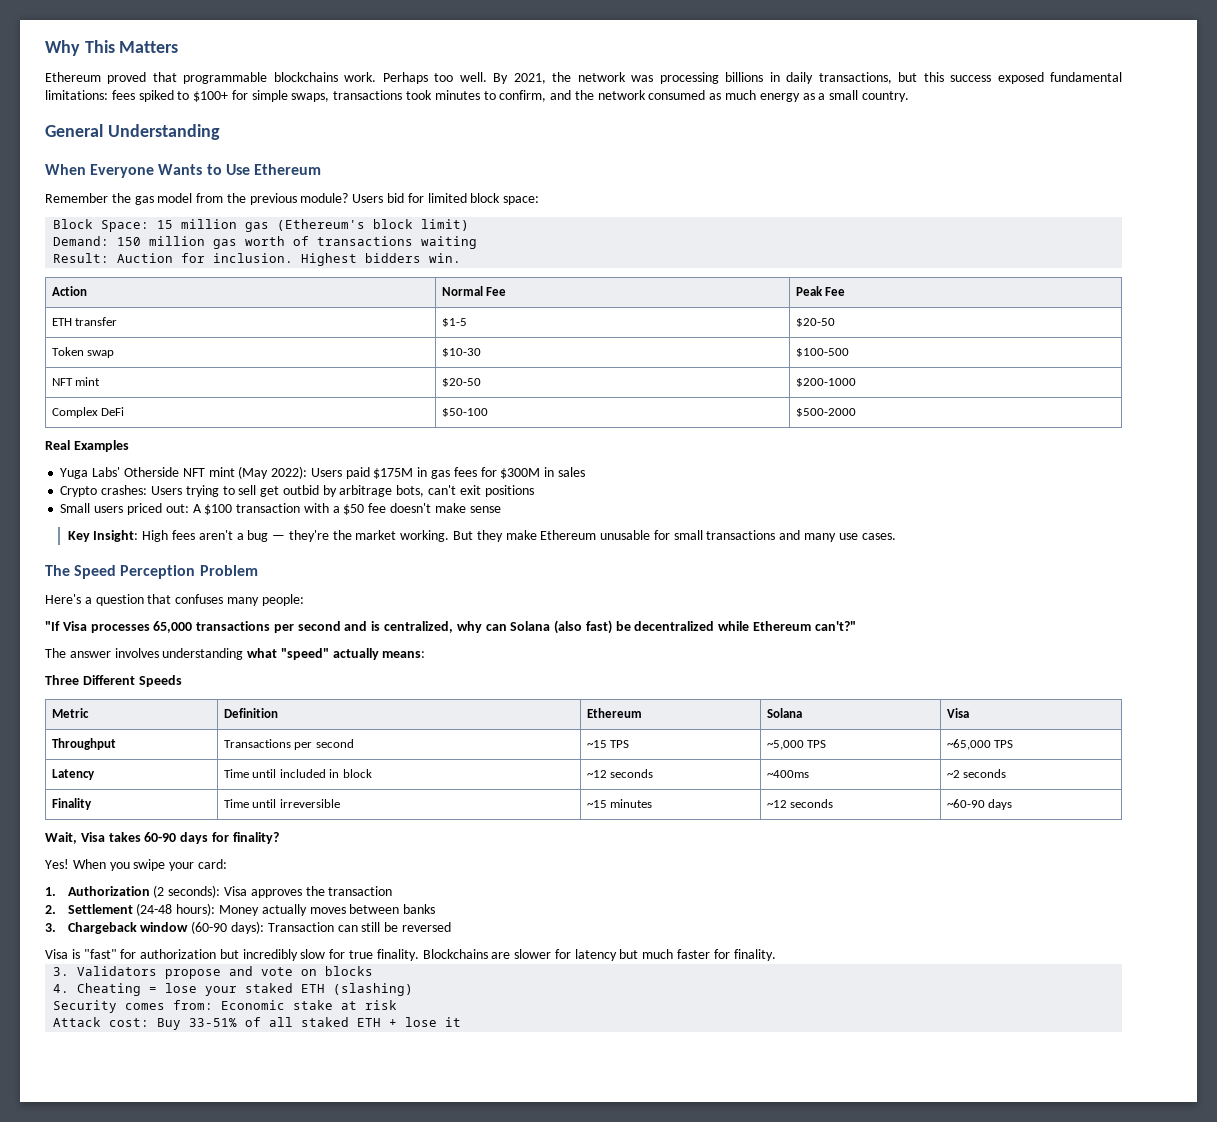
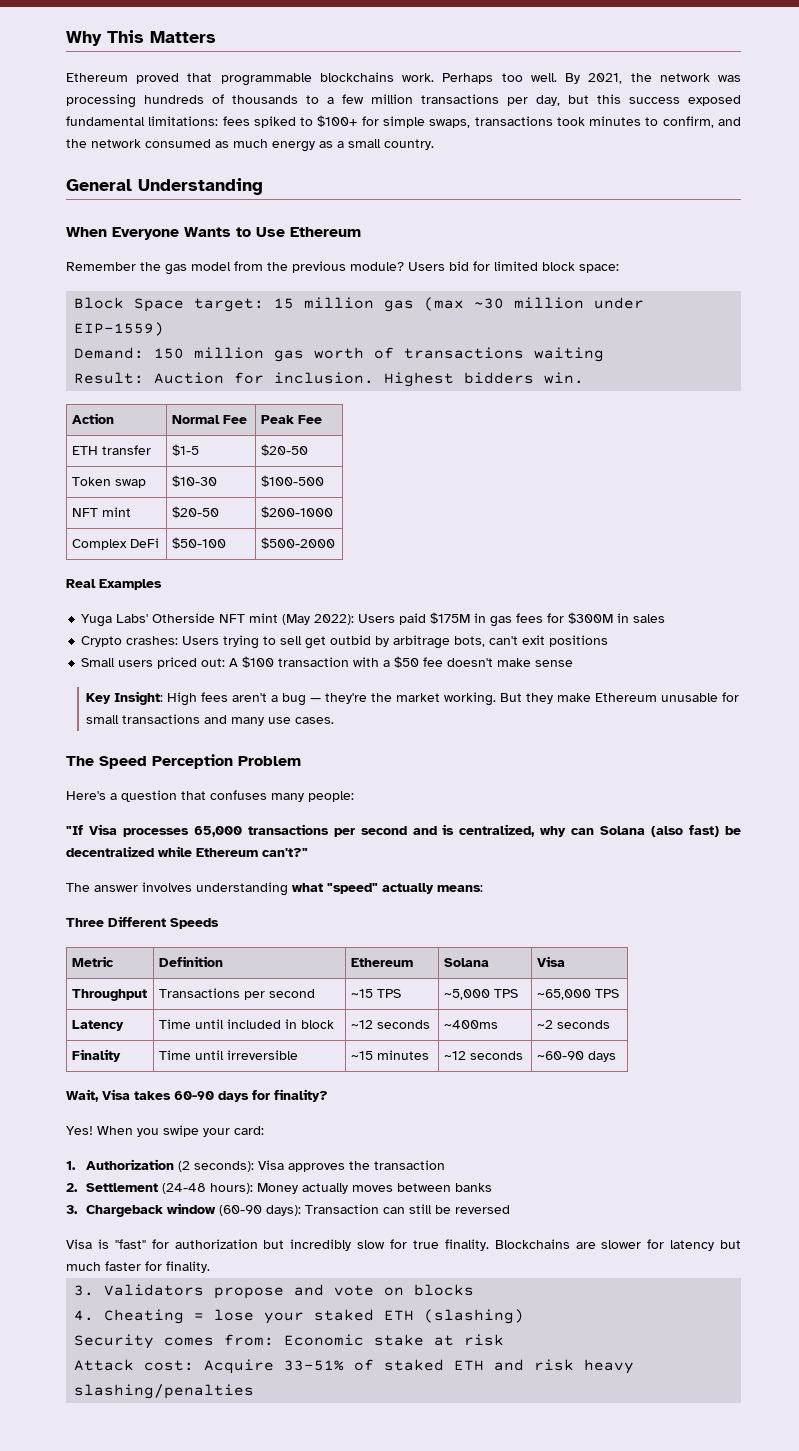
[725,72,892,84] billions in daily transactions, -> [144,94,560,106] hundreds of thousands to a few million transactions per day,
[101,220,150,232] Space: -> [134,298,265,312] Space target:
[277,219,470,231] (Ethereum's block limit) -> [424,297,645,311] [74,322,165,336] (max ~30 million under EIP-1559)
[157,1018,182,1030] Buy -> [204,1359,275,1374] Acquire
[269,1017,462,1027] all staked ETH + lose it -> [384,1359,635,1374] [74,1384,255,1399] staked ETH and risk heavy slashing/penalties

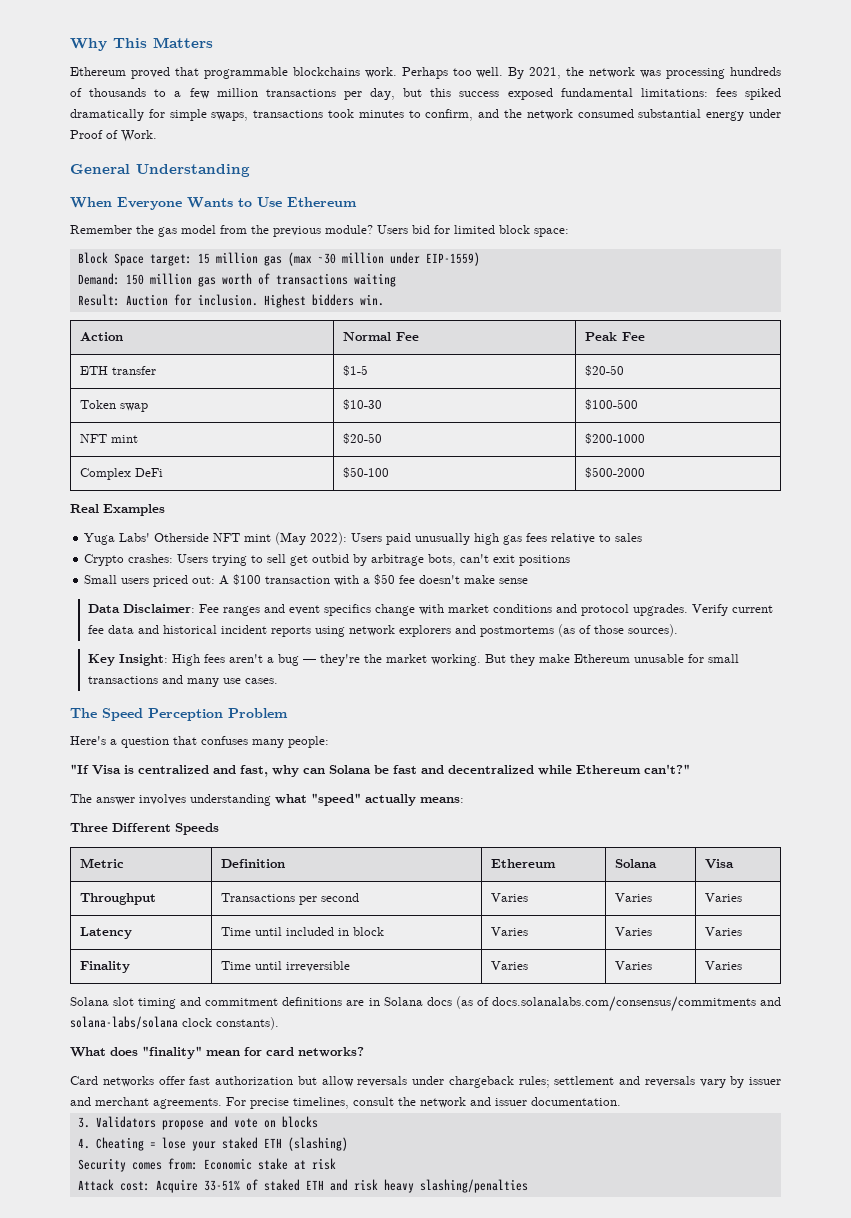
[300,115,358,127] to $100+ -> [70,109,144,121] dramatically
[215,139,434,152] as much energy as a small country. -> [638,109,781,121] [70,130,157,142] substantial energy under Proof of Work.
[430,612,630,627] $175M in gas fees for $300M in -> [415,533,612,545] unusually high gas fees relative to
(574, 663) none -> [87,604,773,616] [87,624,678,637] // Data Disclaimer: Fee ranges and event specifics change with market conditions and protocol upgrades. Verify current fee data and historical incident reports using network explorers and postmortems (as of those sources).
[122,824,741,837] processes 65,000 transactions per second and is centralized, why can Solana (also fast) be -> [124,765,444,777] is centralized and fast, why can Solana be fast and
[350,989,401,998] [443,989,518,1000] [536,989,619,1000] ~15 TPS | ~5,000 TPS | ~65,000 TPS -> [491,893,529,902] [615,893,653,902] [705,893,743,902] Varies | Varies | Varies
[350,1020,430,1029] [443,1020,498,1029] [536,1020,610,1029] ~12 seconds | ~400ms | ~2 seconds -> [491,927,529,936] [615,927,653,936] [705,927,743,936] Varies | Varies | Varies
[350,1050,429,1060] [443,1051,523,1060] [536,1051,616,1062] [66,1089,328,1102] [66,1125,264,1137] [66,1159,446,1172] [66,1183,493,1194] [66,1203,511,1217] [66,1239,741,1251] [66,1261,210,1273] ~15 minutes | ~12 seconds | ~60-90 days // Wait, Visa takes 60-90 days for finality? // Yes! When you swipe your card: // 1. Authorization (2 seconds): Visa approves the transaction // 2. Settlement (24-48 hours): Money actually moves between banks // 3. Chargeback window (60-90 days): Transaction can still be reversed // Visa is "fast" for authorization but incredibly slow for true finality. Blockchains are slower for latency but much faster for finality. -> [491,961,529,970] [615,961,653,970] [705,961,743,970] [70,996,782,1012] [70,1016,279,1030] [70,1046,364,1059] [70,1076,781,1088] [70,1097,621,1109] Varies | Varies | Varies // Solana slot timing and commitment definitions are in Solana docs (as of docs.solanalabs.com/consensus/commitments and solana-labs/solana clock constants). // What does "finality" mean for card networks? // Card networks offer fast authorization but allow reversals under chargeback rules; settlement and reversals vary by issuer and merchant agreements. For precise timelines, consult the network and issuer documentation.

